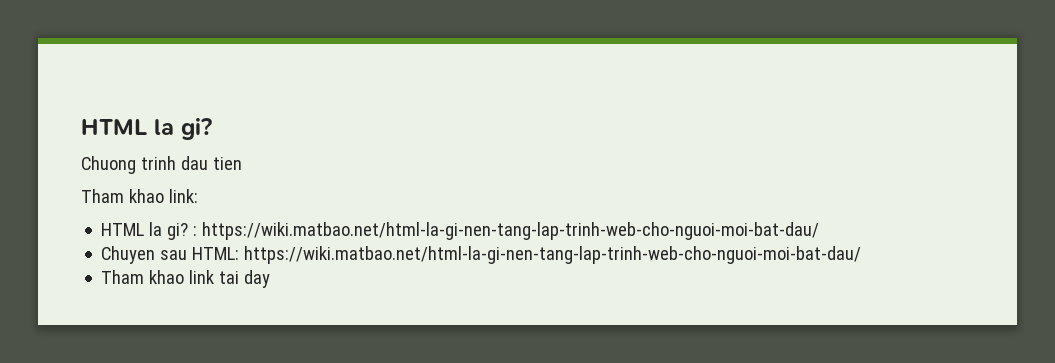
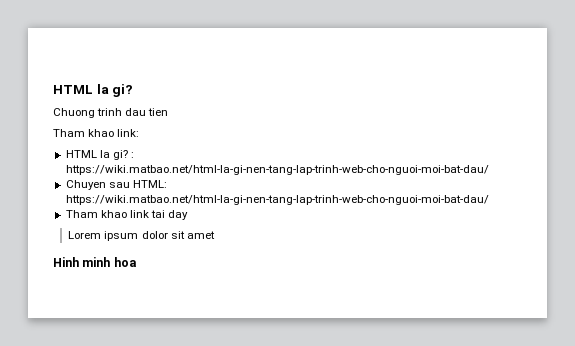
(271, 279) none -> [68,231,215,241] [53,257,137,267] // Lorem ipsum dolor sit amet // Hinh minh hoa

